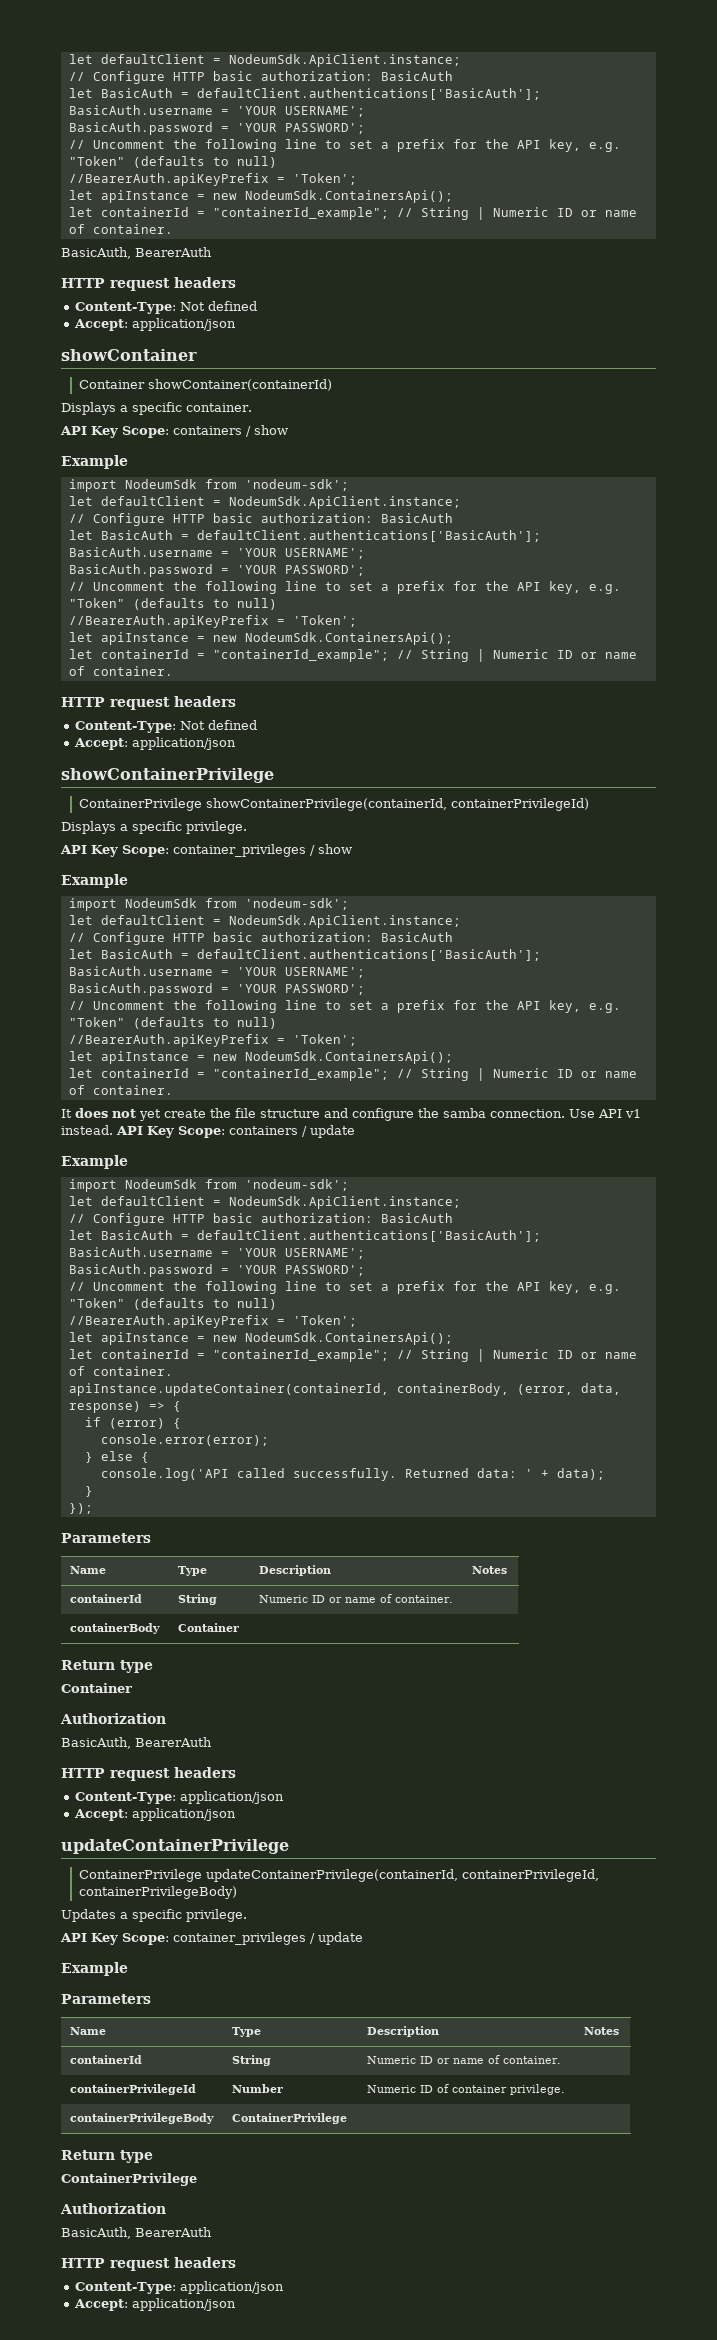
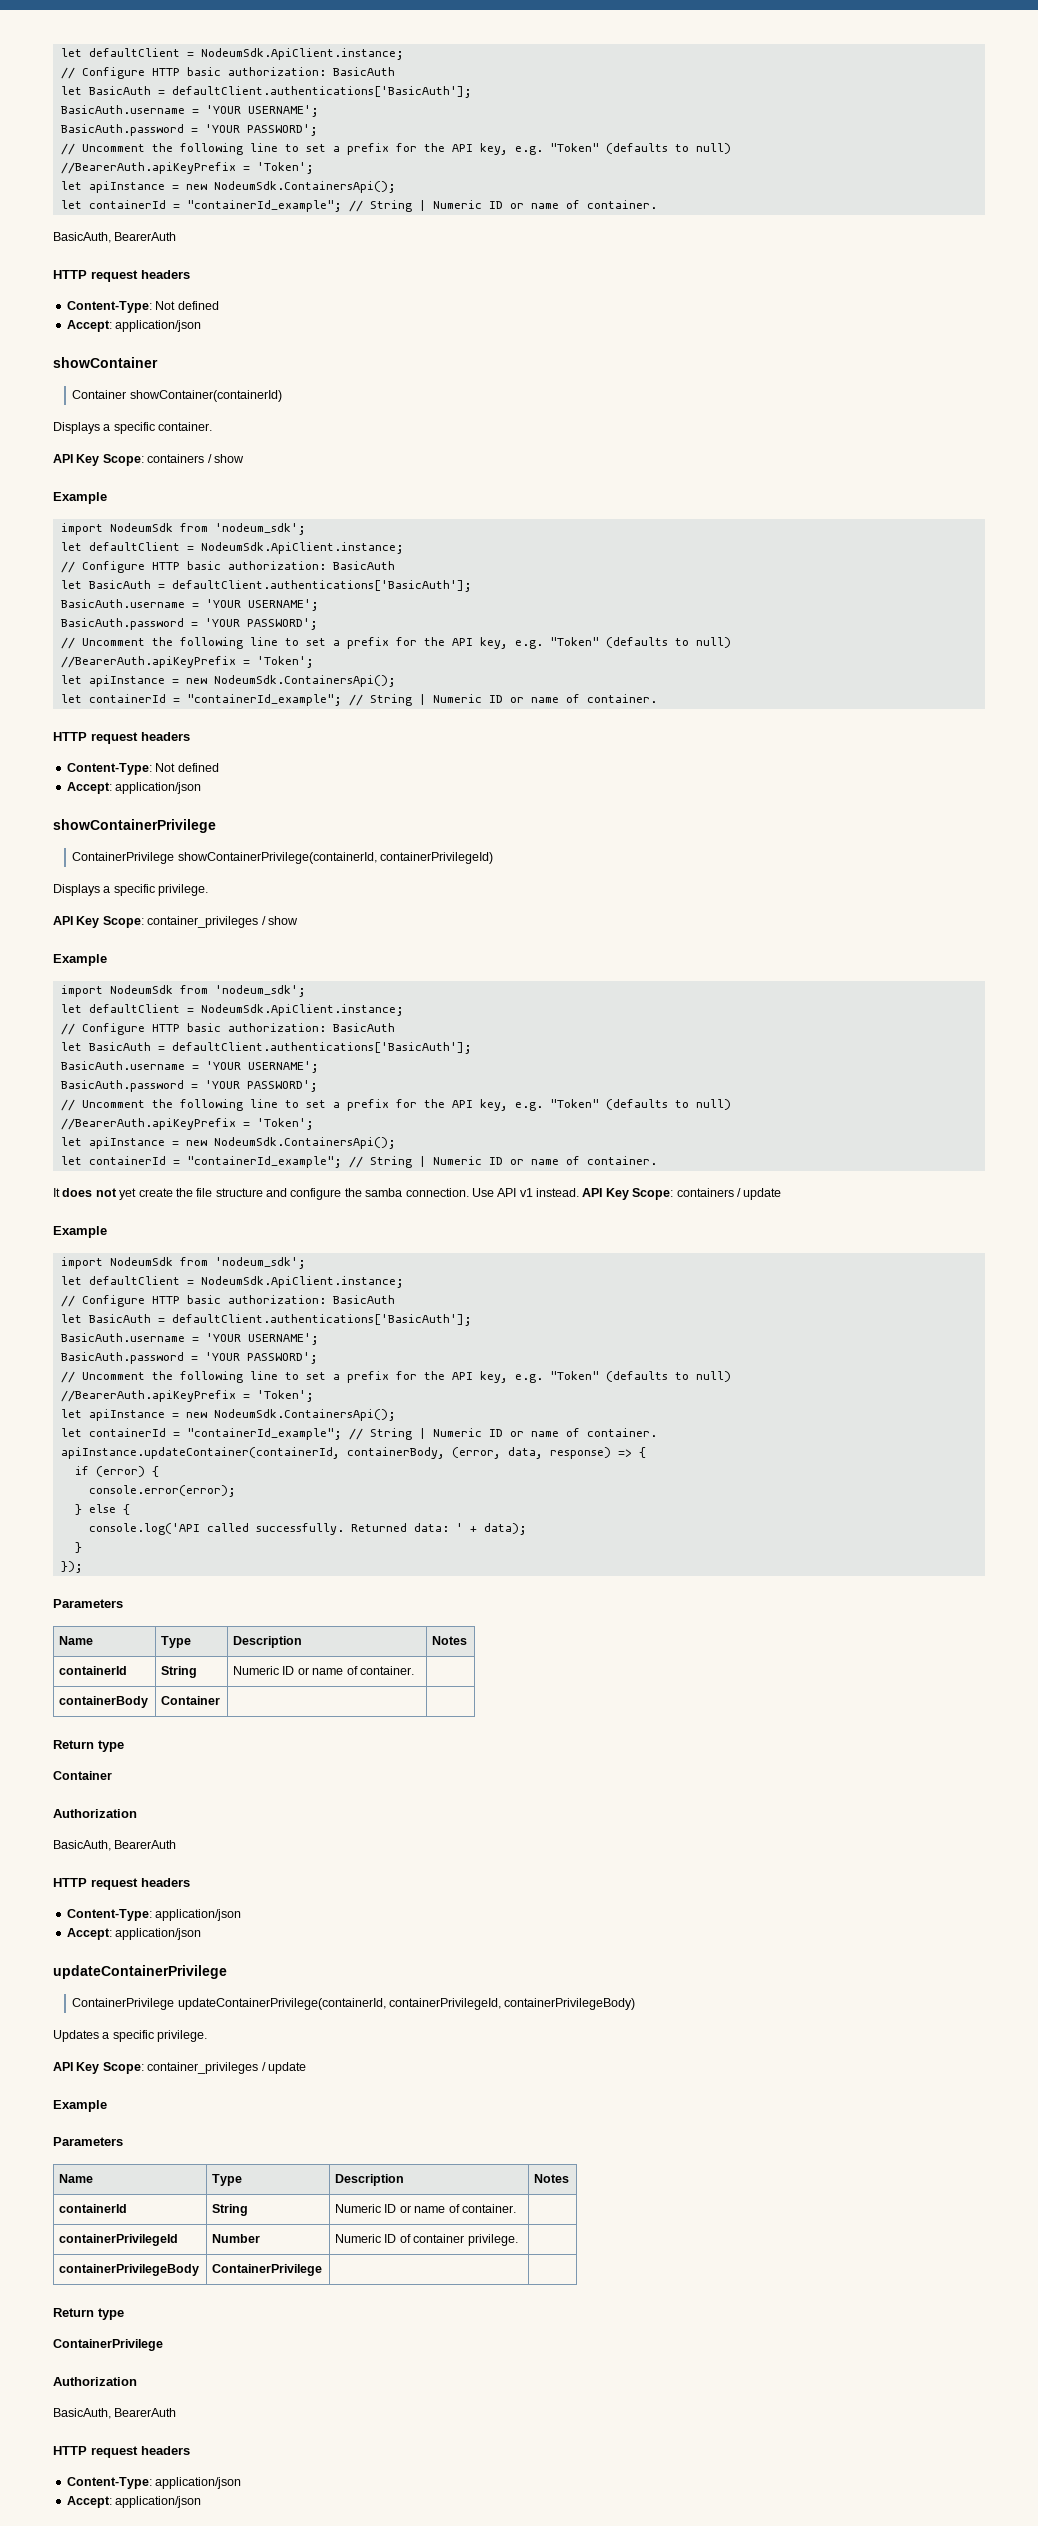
[244,479,349,491] 'nodeum-sdk'; -> [214,523,306,535] 'nodeum_sdk';
[244,898,349,910] 'nodeum-sdk'; -> [214,985,306,997] 'nodeum_sdk';
[244,1179,349,1191] 'nodeum-sdk'; -> [214,1257,306,1269] 'nodeum_sdk';

